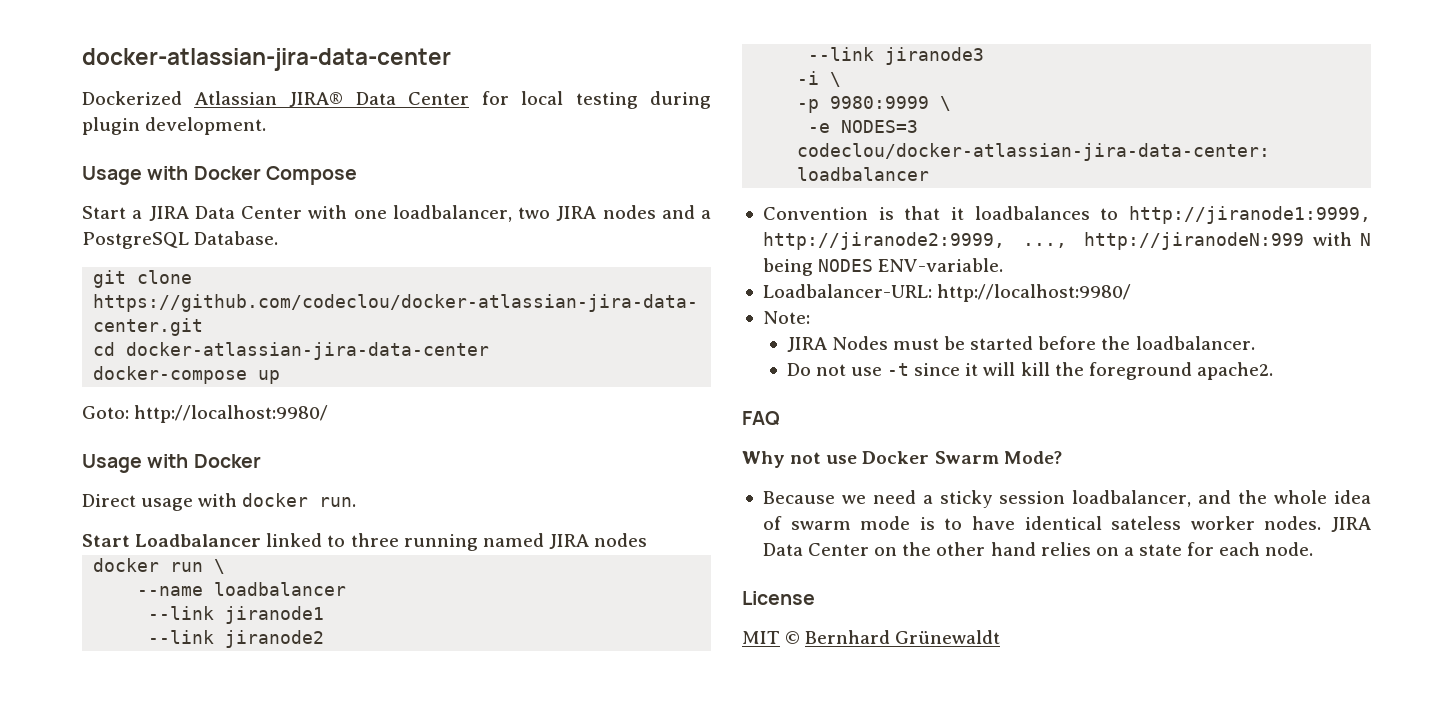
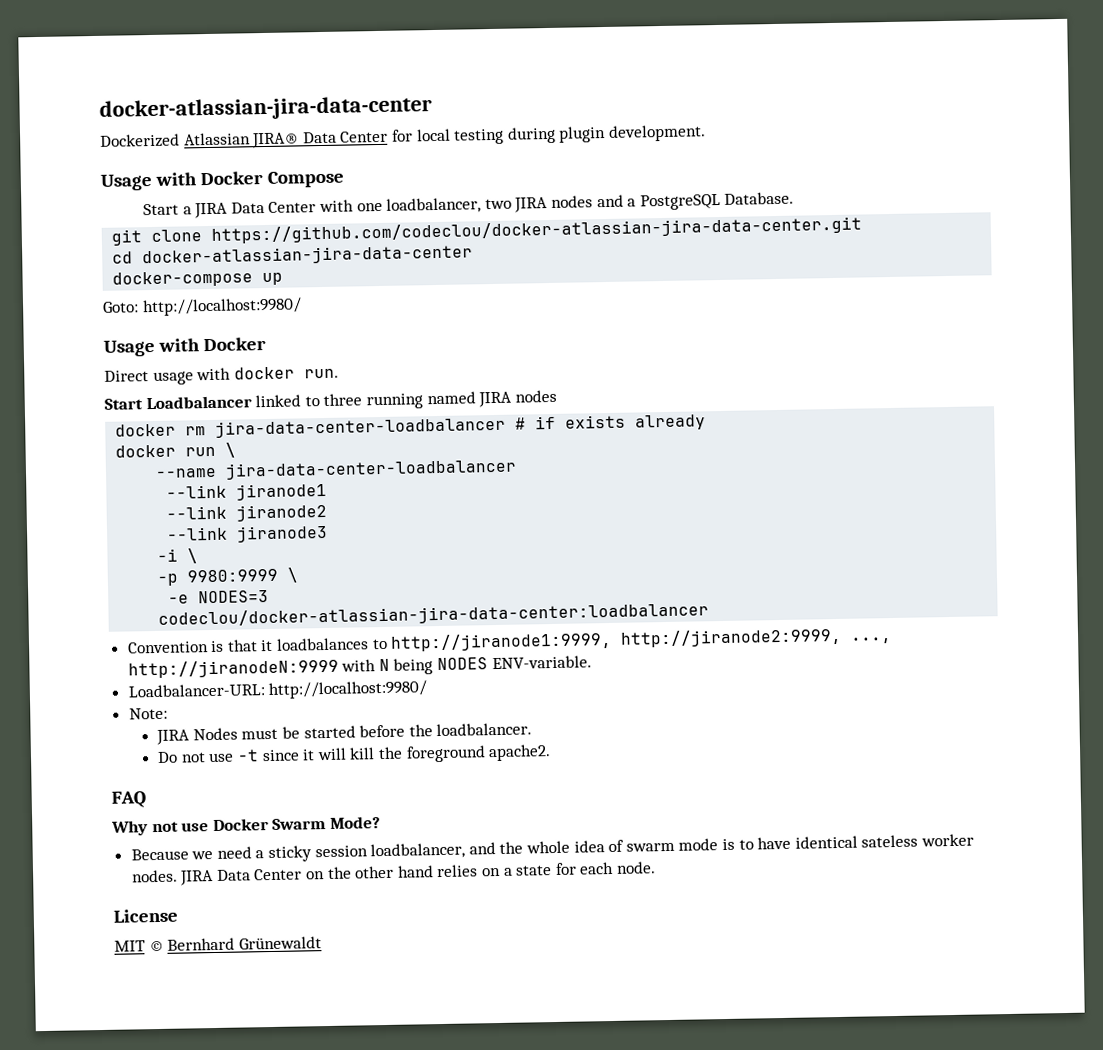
(648, 540) none -> [115,414,707,438] // docker rm jira-data-center-loadbalancer # if exists already
[214,582,347,596] loadbalancer -> [225,458,518,480] jira-data-center-loadbalancer
[1084,232,1305,250] http://jiranodeN:999 -> [127,658,339,679] http://jiranodeN:9999

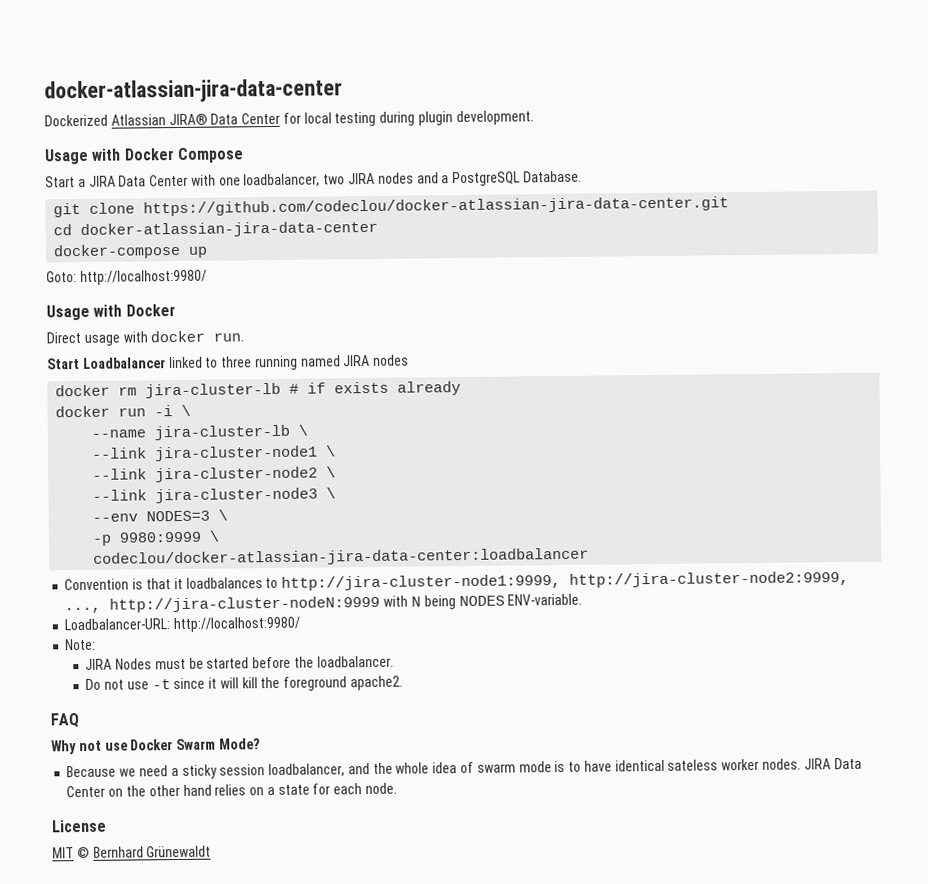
[215,416,507,438] jira-data-center-loadbalancer -> [145,382,282,399] jira-cluster-lb
(217, 451) none -> [154,405,174,417] -i
[225,458,518,480] [166,482,328,501] [166,503,328,522] [166,524,329,543] [157,548,179,562] jira-data-center-loadbalancer // --link jiranode1 // --link jiranode2 // --link jiranode3 // -i -> [154,424,309,441] [92,445,337,462] [92,466,337,483] [92,487,337,504] [92,510,211,522] jira-cluster-lb \ // --link jira-cluster-node1 \ // --link jira-cluster-node2 \ // --link jira-cluster-node3 \ // --env NODES=3
[168,589,270,604] // -e NODES=3 -> (221, 536) none
[390,627,893,652] [127,658,339,679] http://jiranode1:9999, http://jiranode2:9999, ..., http://jiranodeN:9999 -> [281,570,850,591] [64,595,381,614] http://jira-cluster-node1:9999, http://jira-cluster-node2:9999, ..., http://jira-cluster-nodeN:9999

